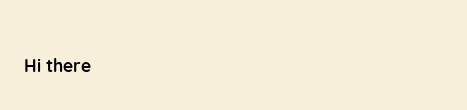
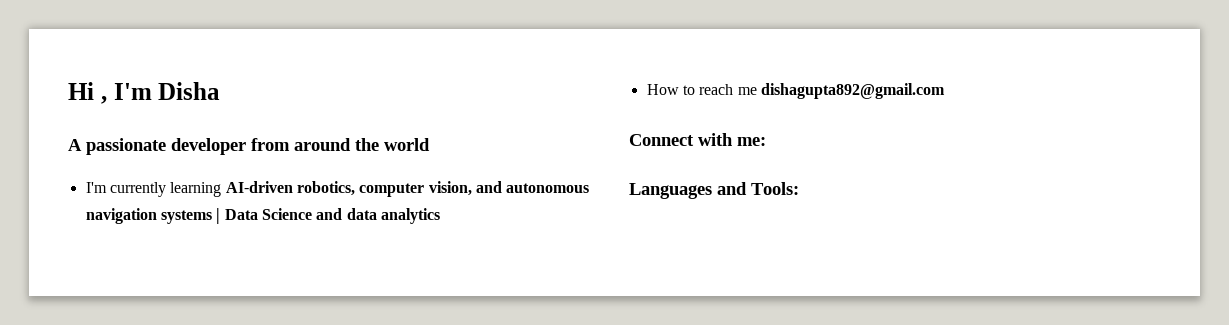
[46,58,91,72] there -> [100,82,221,104] [68,138,430,155] [85,181,590,197] [85,208,440,224] [646,83,945,99] [629,133,766,146] [629,182,799,199] , I'm Disha // A passionate developer from around the world // I'm currently learning AI-driven robotics, computer vision, and autonomous navigation systems | Data Science and data analytics // How to reach me dishagupta892@gmail.com // Connect with me: // Languages and Tools:

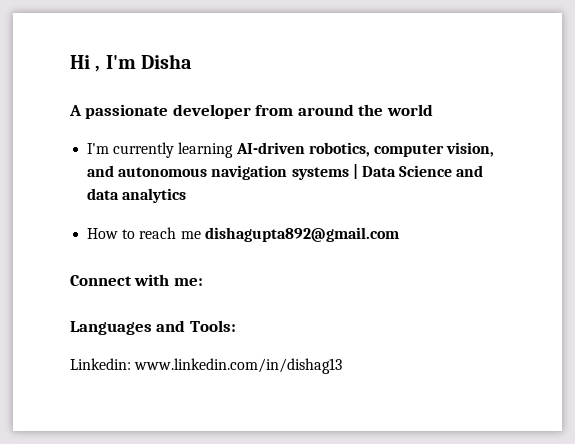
(799, 188) none -> [70,358,343,374] // Linkedin: www.linkedin.com/in/dishag13

